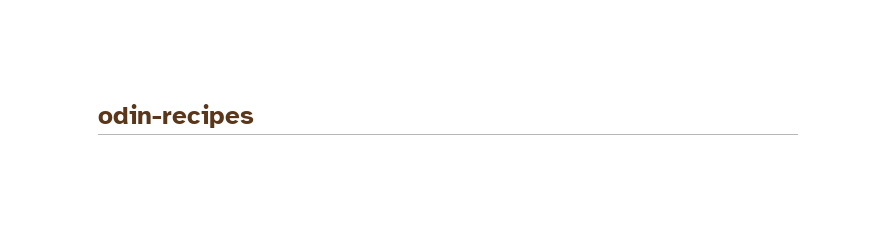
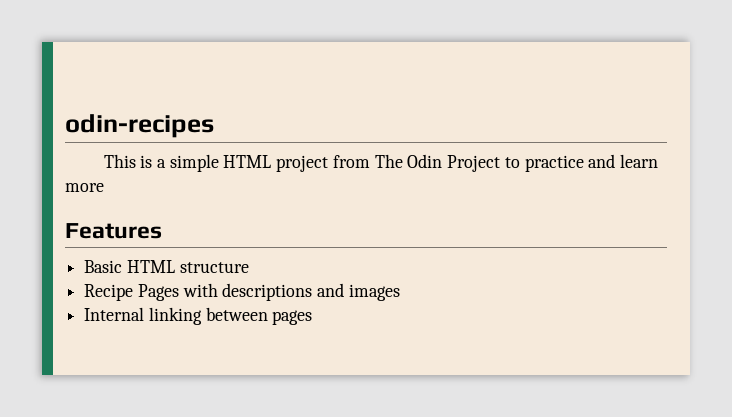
(254, 116) none -> [103,154,658,172] [65,183,104,192] [65,223,162,239] [84,260,249,273] [84,283,400,301] [84,307,313,325] // This is a simple HTML project from The Odin Project to practice and learn more // Features // Basic HTML structure // Recipe Pages with descriptions and images // Internal linking between pages

